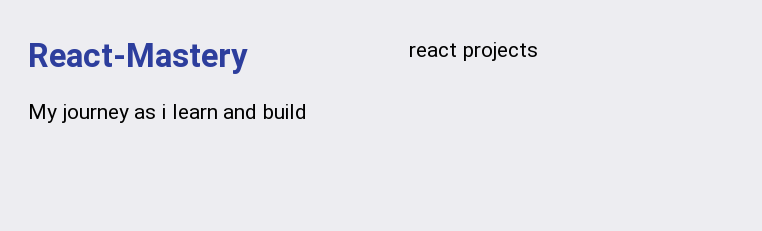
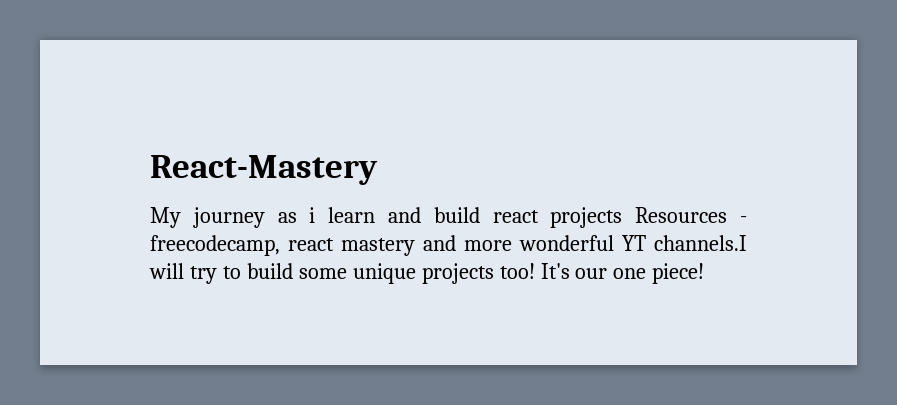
(538, 51) none -> [635,207,747,223] [150,235,747,256] [149,263,705,284] Resources - freecodecamp, react mastery and more wonderful YT channels.I will try to build some unique projects too! It's our one piece!

